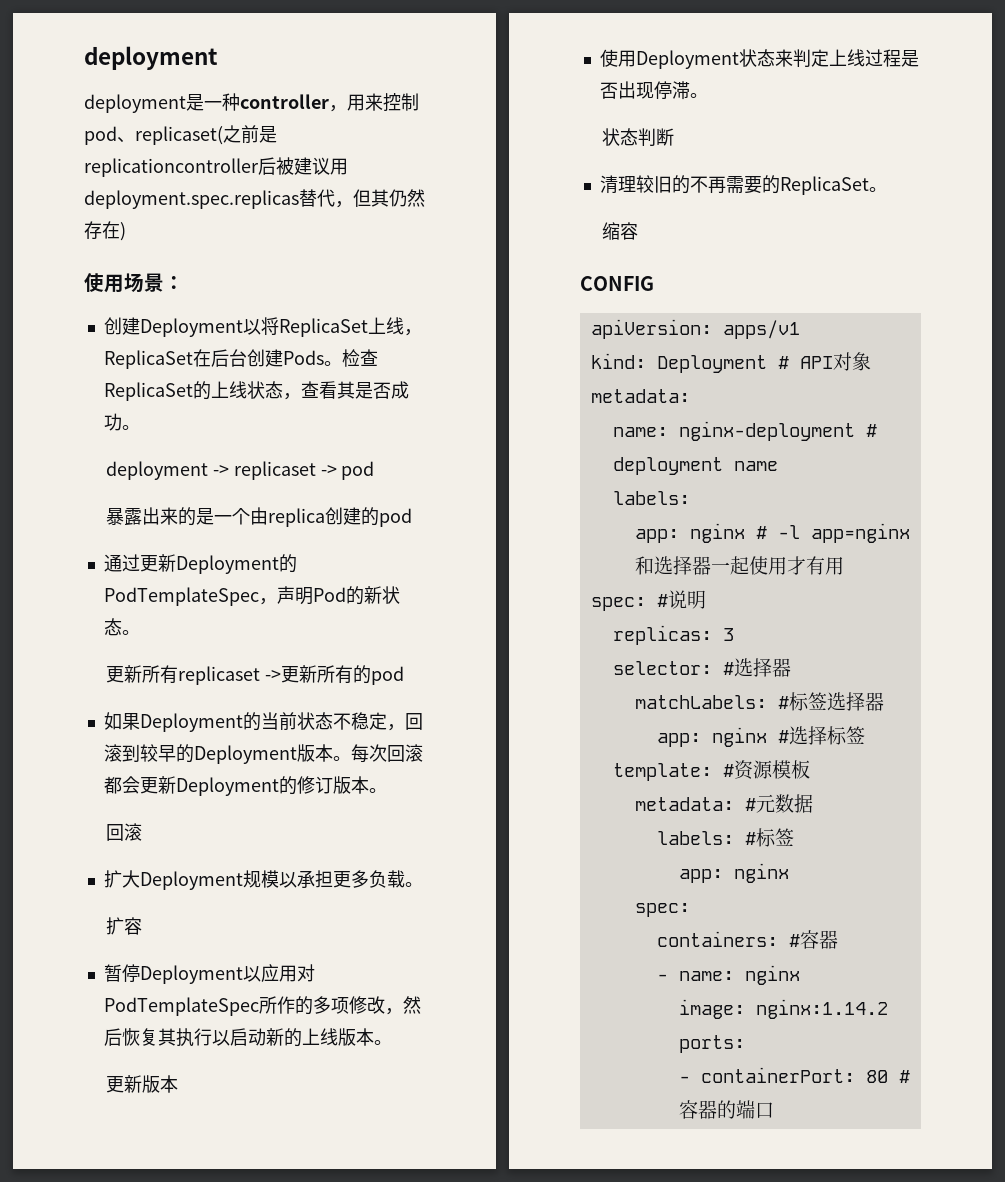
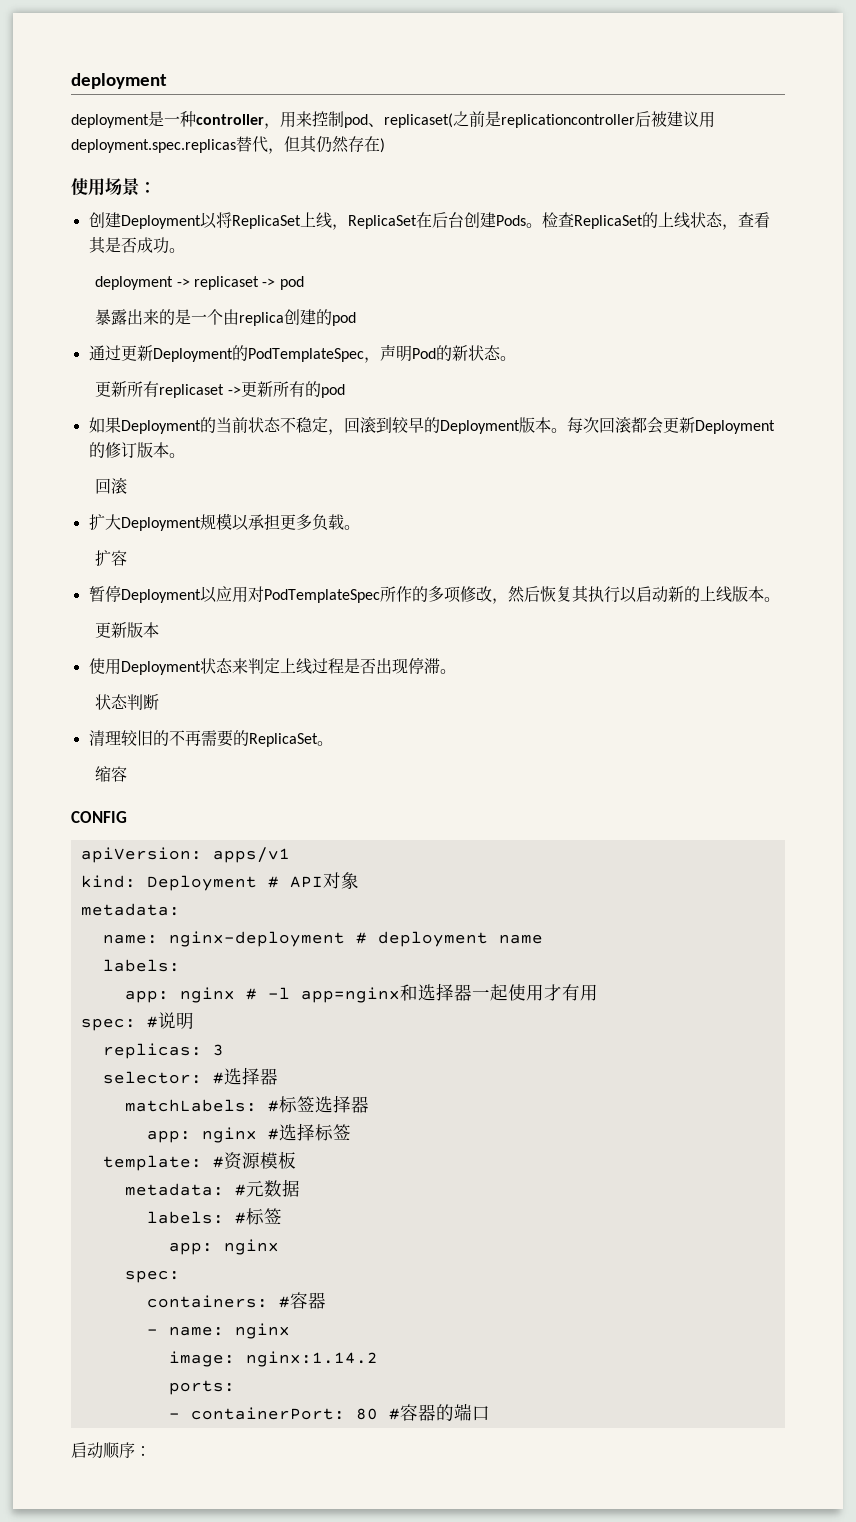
(774, 1110) none -> [71,1442,151,1459] // 启动顺序：

